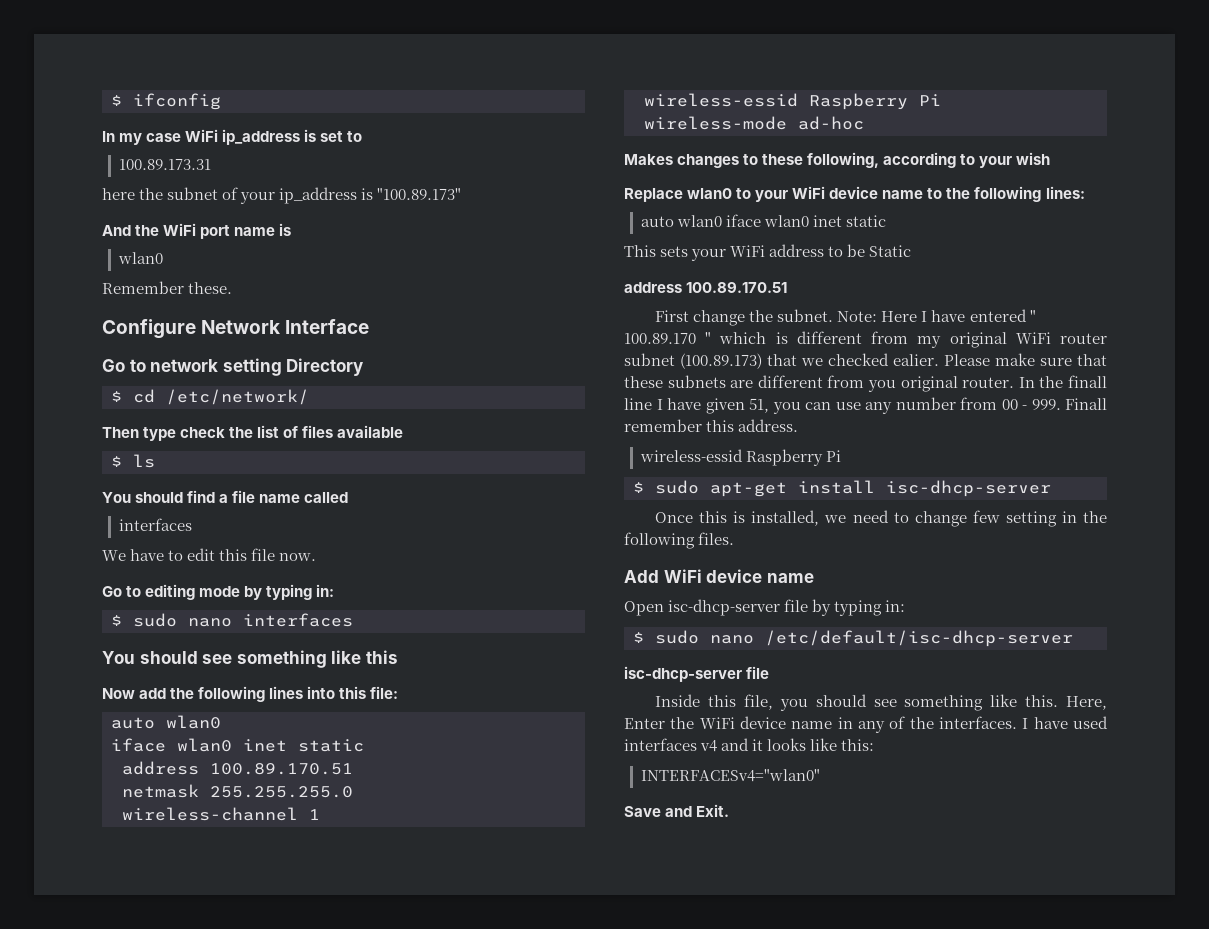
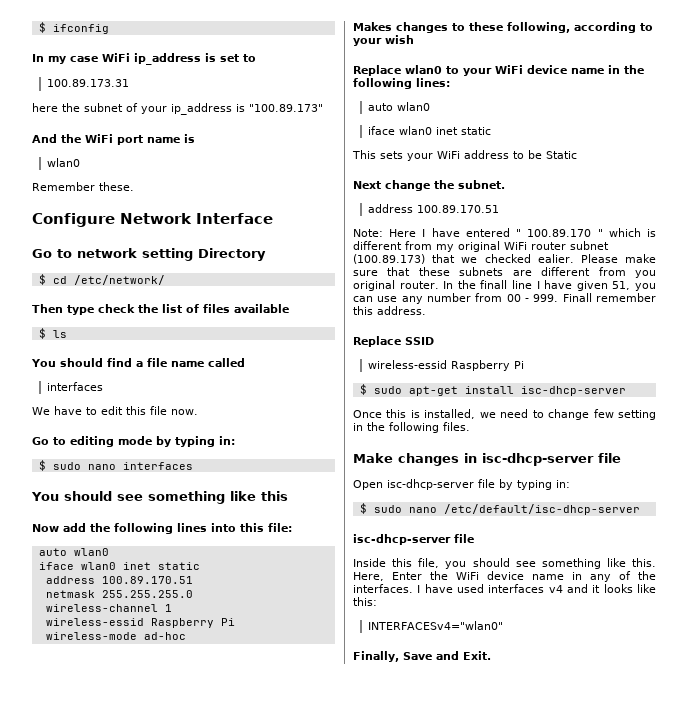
[927,188,943,199] to -> [608,65,620,74] in
(722, 221) none -> (430, 106) //
[624,282,788,293] [655,309,834,326] address 100.89.170.51 // First change the subnet. -> [353,180,505,191] [367,204,499,213] Next change the subnet. // address 100.89.170.51 //
(799, 425) none -> [353,336,434,347] // Replace SSID
[624,569,814,583] Add WiFi device name -> [353,453,621,466] Make changes in isc-dhcp-server file
(820, 775) none -> [353,651,399,662] Finally,

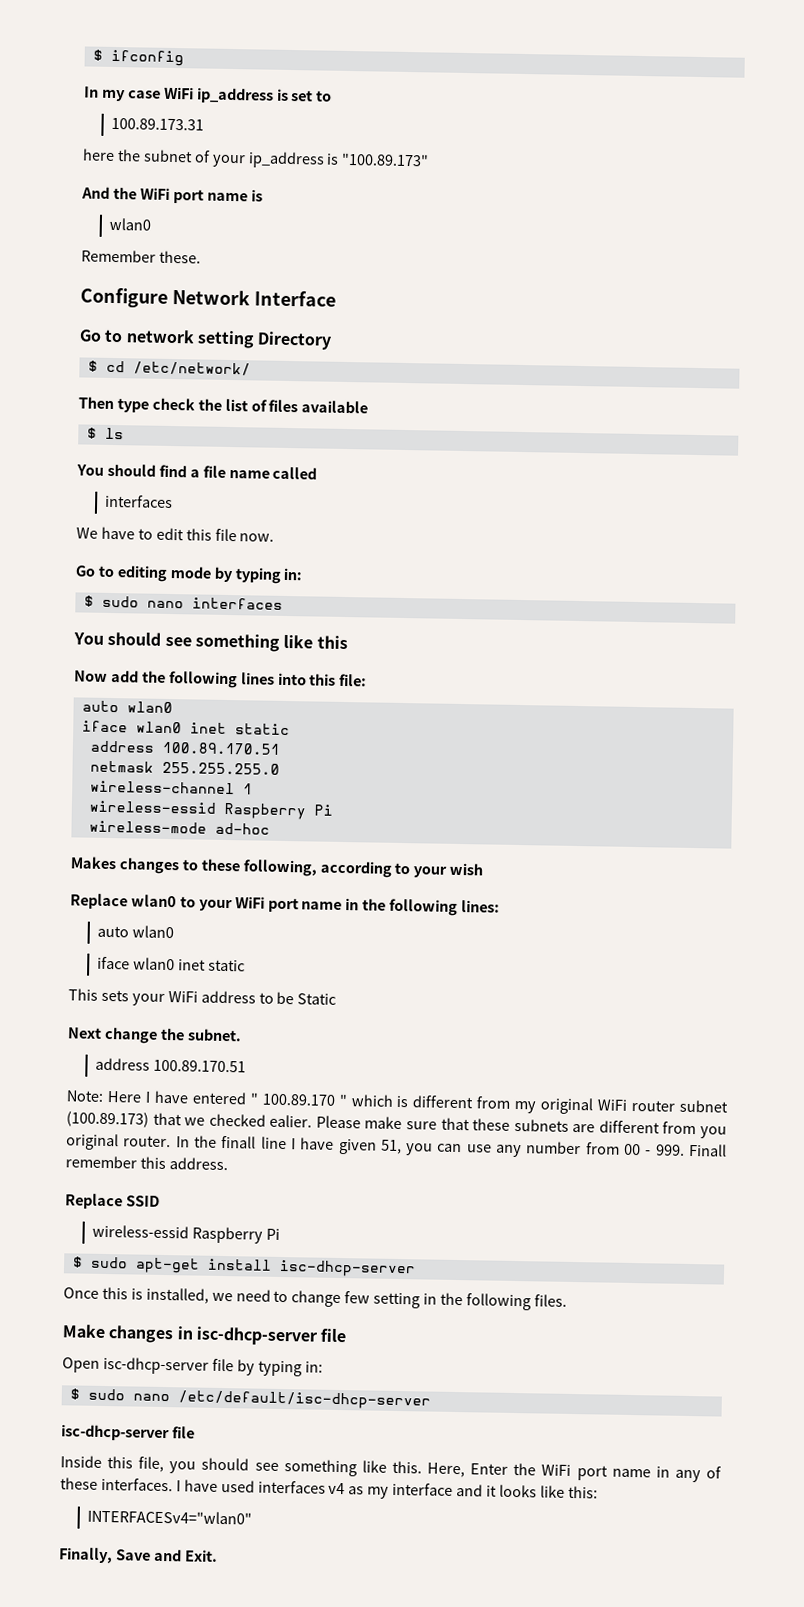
[527,65,567,74] device -> [267,897,299,913] port
[487,571,524,580] device -> [576,1465,608,1481] port
[638,571,656,580] the -> [60,1477,98,1490] these
(563, 589) none -> [348,1482,454,1499] as my interface

